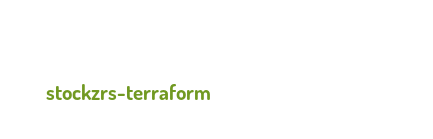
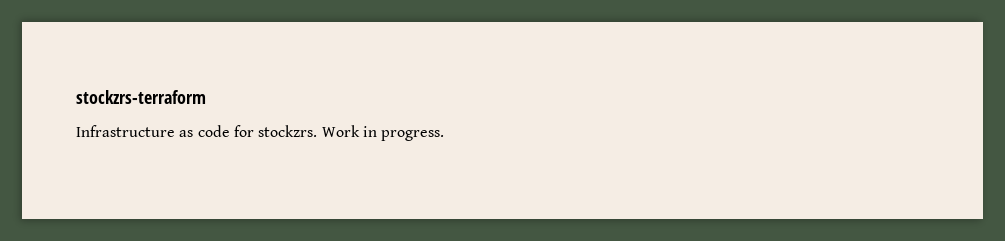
(211, 92) none -> [76,125,445,141] // Infrastructure as code for stockzrs. Work in progress.

